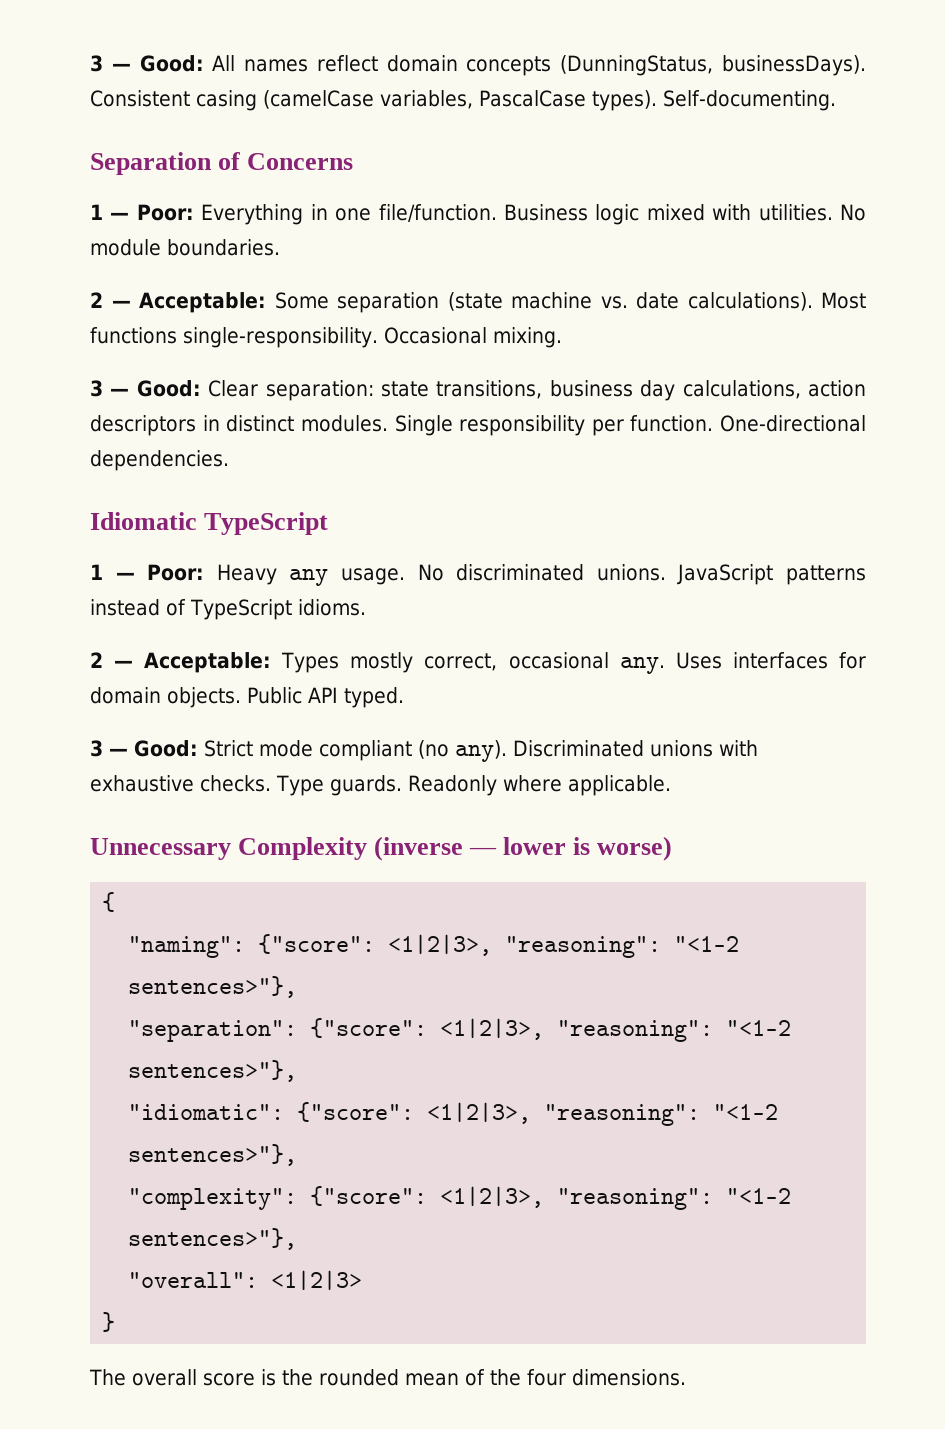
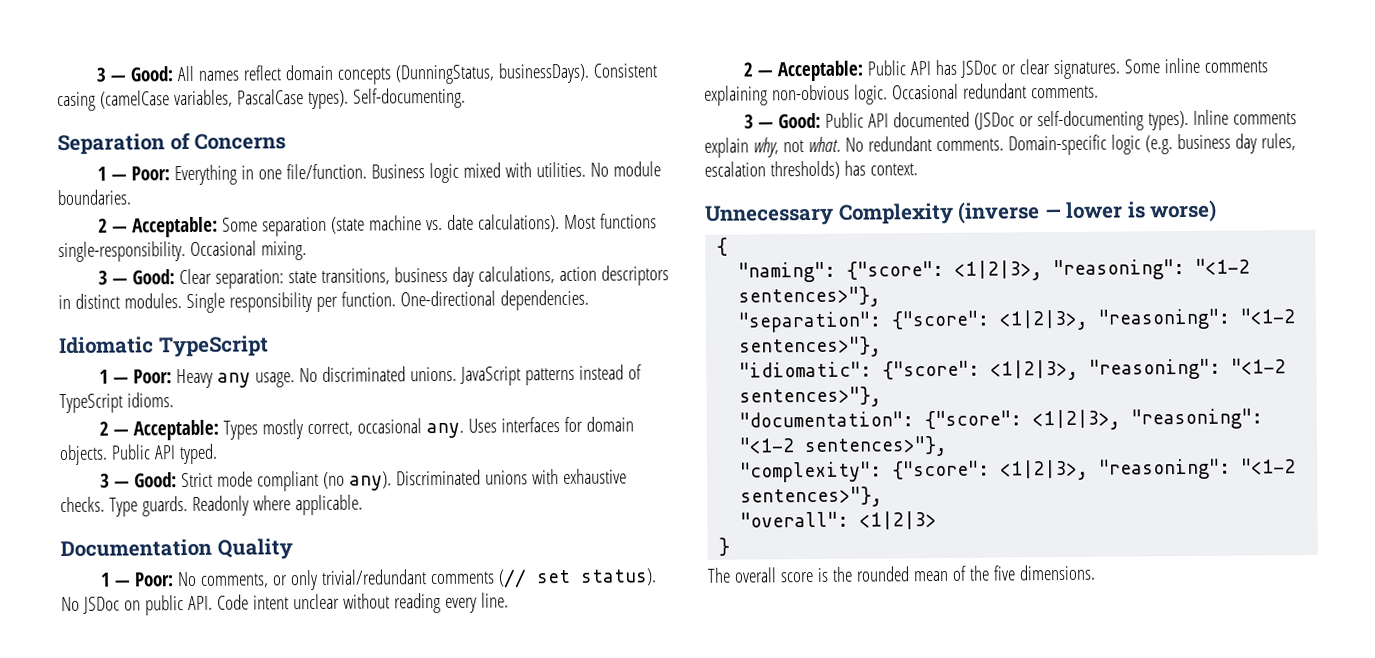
(671, 785) none -> [60,538,293,560] [99,568,657,591] [61,592,509,616] [742,57,1268,82] [704,83,1099,106] [743,109,1297,132] [704,133,1296,158] [704,160,918,180] // Documentation Quality // 1 — Poor: No comments, or only trivial/redundant comments (// set status). No JSDoc on public API. Code intent unclear without reading every line. // 2 — Acceptable: Public API has JSDoc or clear signatures. Some inline comments explaining non-obvious logic. Occasional redundant comments. // 3 — Good: Public API documented (JSDoc or self-documenting types). Inline comments explain why, not what. No redundant comments. Domain-specific logic (e.g. business day rules, escalation thresholds) has context.
(298, 1155) none -> [739,408,1264,431] [739,435,949,458] // "documentation": {"score": <1|2|3>, "reasoning": "<1-2 sentences>"},
[527,1369,566,1386] four -> [992,565,1016,581] five

